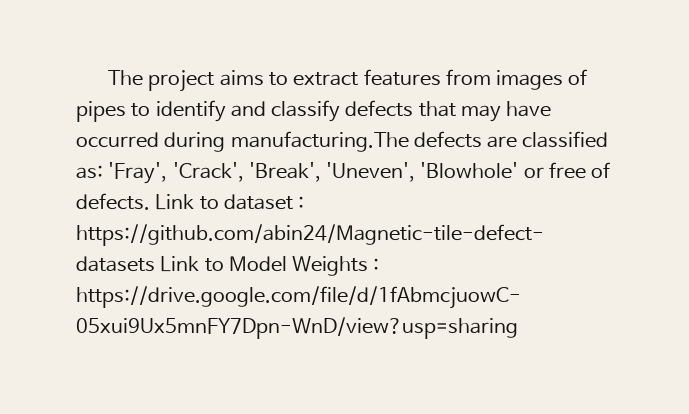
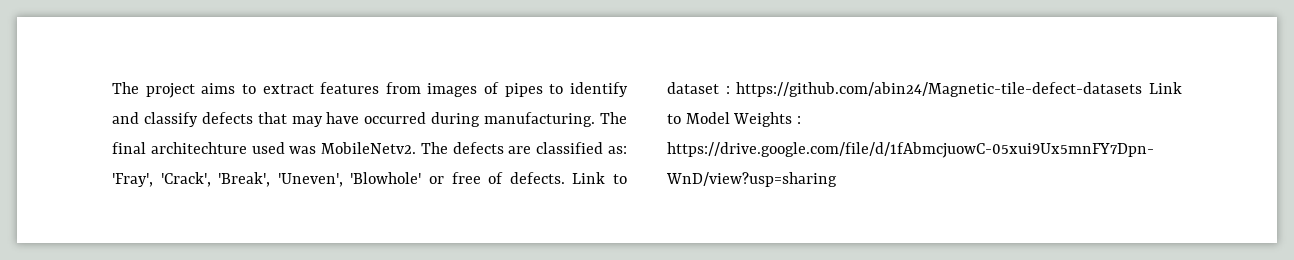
[230,131,409,152] manufacturing.The -> [484,112,627,127] [112,142,448,154] manufacturing. The final architechture used was MobileNetv2. The

